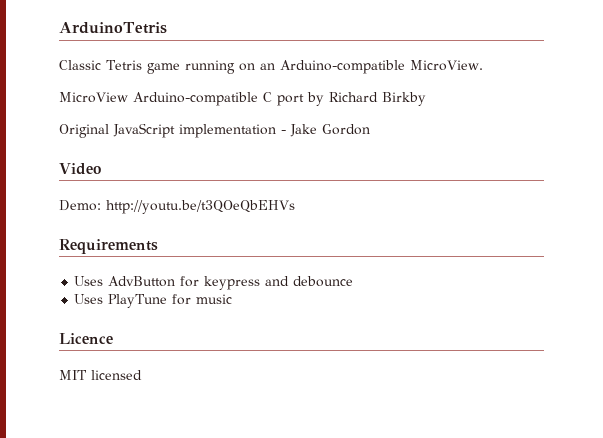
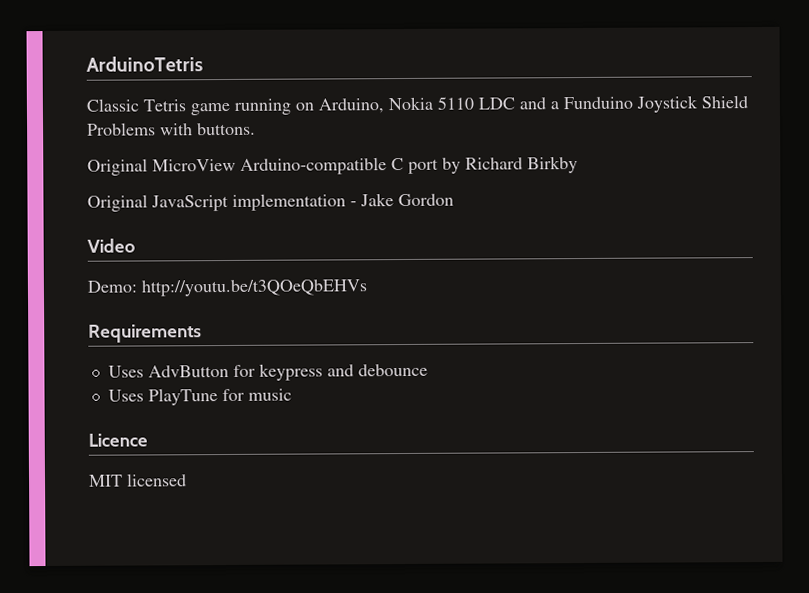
[259,60,483,74] an Arduino-compatible MicroView. // -> [318,95,748,114] [87,122,256,136] [87,158,148,176] Arduino, Nokia 5110 LDC and a Funduino Joystick Shield Problems with buttons. // Original

